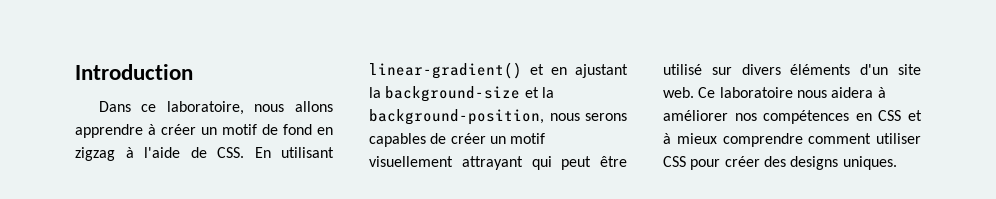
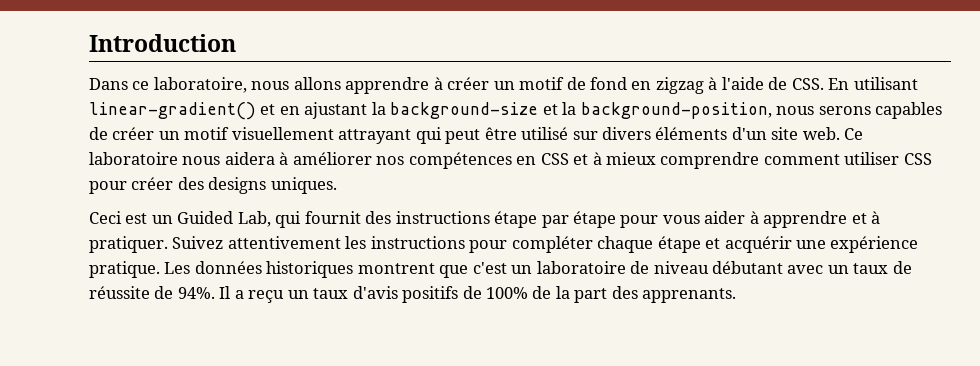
(897, 163) none -> [89,211,881,228] [89,236,919,253] [89,261,912,278] [89,286,737,303] // Ceci est un Guided Lab, qui fournit des instructions étape par étape pour vous aider à apprendre et à pratiquer. Suivez attentivement les instructions pour compléter chaque étape et acquérir une expérience pratique. Les données historiques montrent que c'est un laboratoire de niveau débutant avec un taux de réussite de 94%. Il a reçu un taux d'avis positifs de 100% de la part des apprenants.

